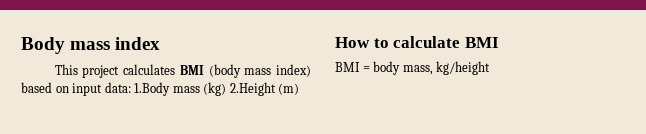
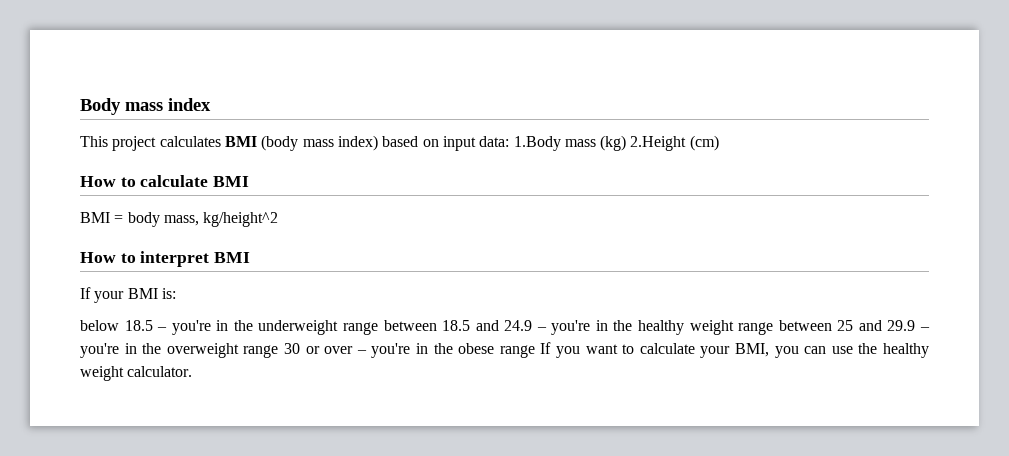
[278,83,300,95] (m) -> [689,135,719,151] (cm)
[436,61,491,75] kg/height -> [203,212,279,227] [80,251,251,267] [80,287,176,303] [80,320,931,335] [80,342,930,358] [80,366,193,381] kg/height^2 // How to interpret BMI // If your BMI is: // below 18.5 – you're in the underweight range between 18.5 and 24.9 – you're in the healthy weight range between 25 and 29.9 – you're in the overweight range 30 or over – you're in the obese range If you want to calculate your BMI, you can use the healthy weight calculator.

